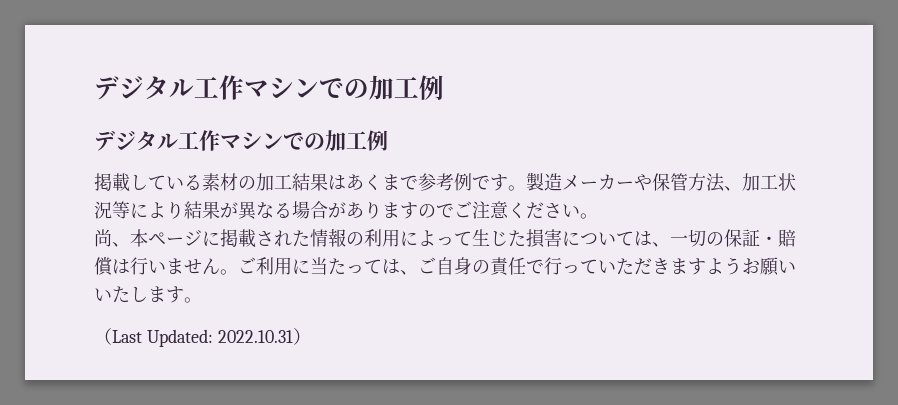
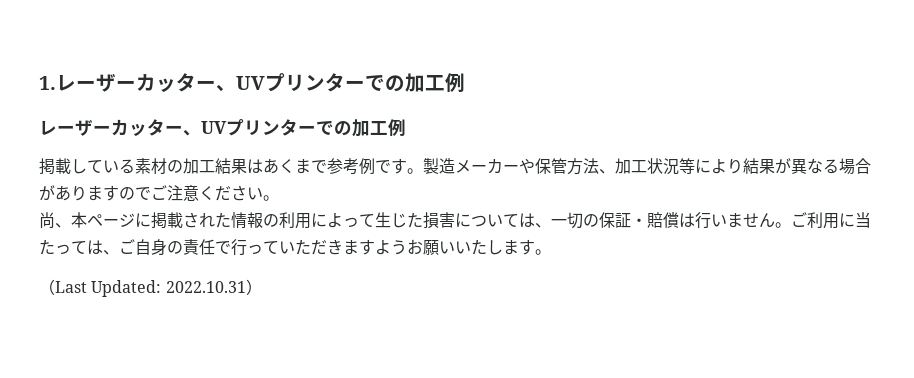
[94,75,444,100] [94,130,283,151] デジタル工作マシンでの加工例 // デジタル工作マシン -> [39,73,465,92] [39,119,316,136] 1.レーザーカッター、UVプリンターでの加工例 // レーザーカッター、UVプリンター

